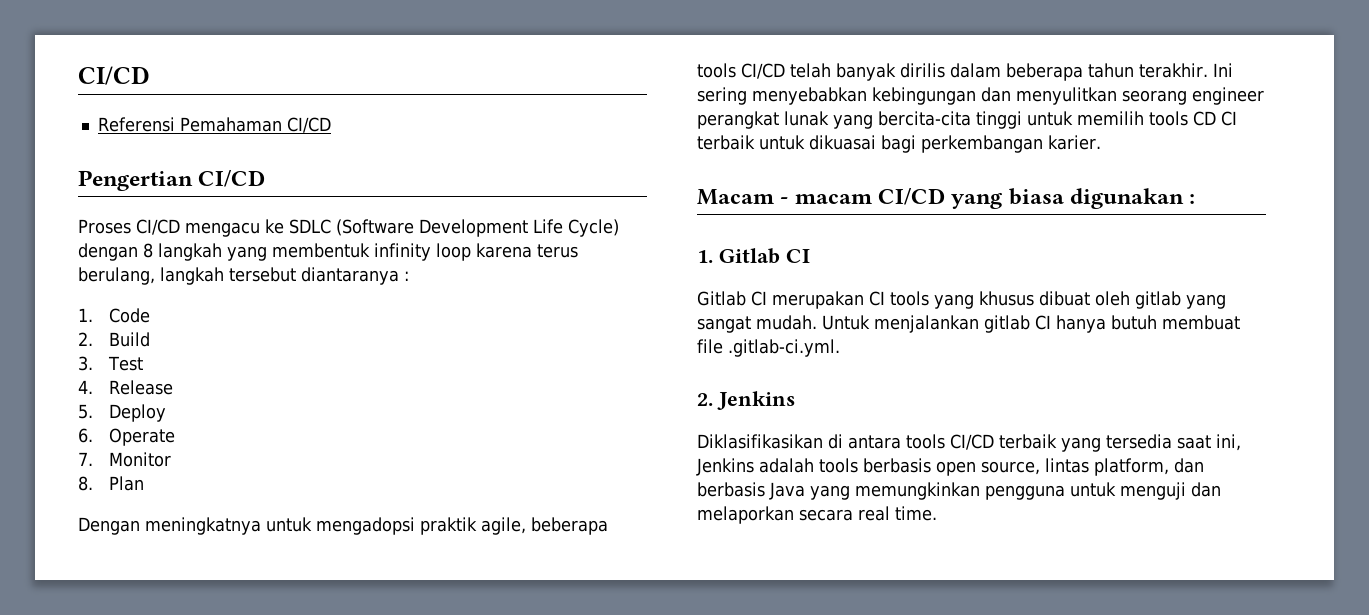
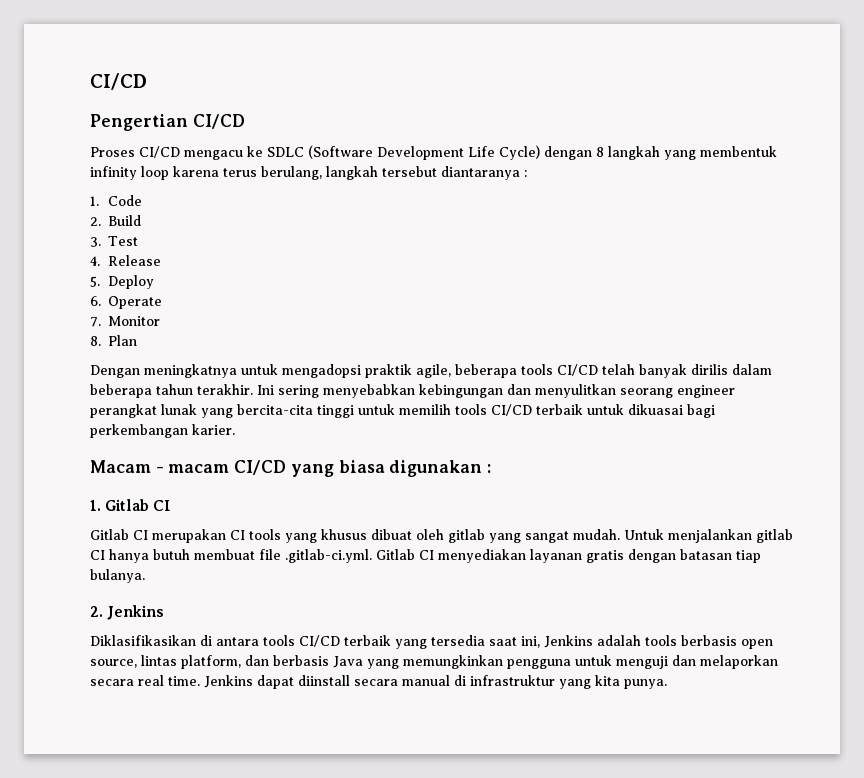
[78,66,150,85] [97,117,331,133] CI/CD // Referensi Pemahaman CI/CD -> [90,73,147,90] CI/CD
[1193,111,1237,126] CD CI -> [491,404,532,416] CI/CD
(840, 348) none -> [376,549,761,563] [90,569,145,583] Gitlab CI menyediakan layanan gratis dengan batasan tiap bulanya.
(937, 513) none -> [204,675,667,689] Jenkins dapat diinstall secara manual di infrastruktur yang kita punya.

